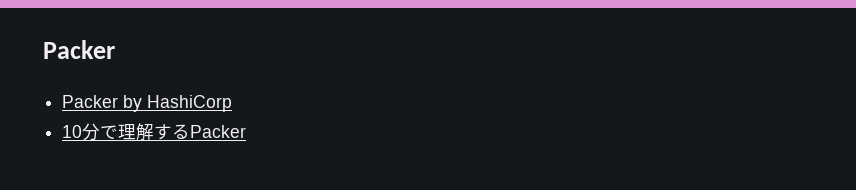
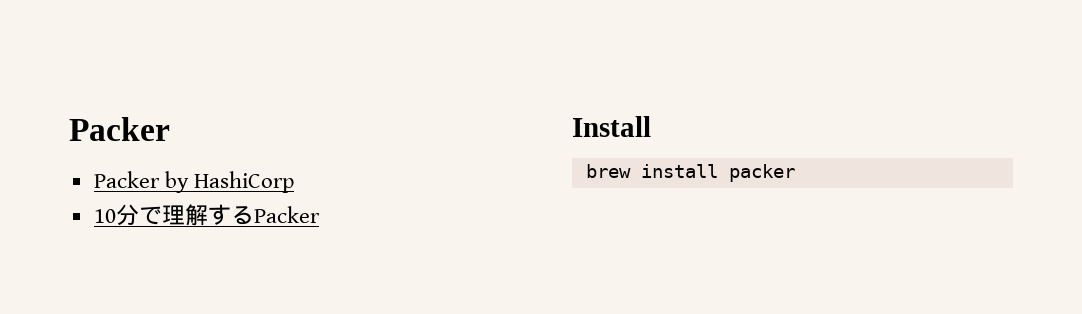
(247, 131) none -> [572,116,651,137] [585,164,795,182] // Install // brew install packer

